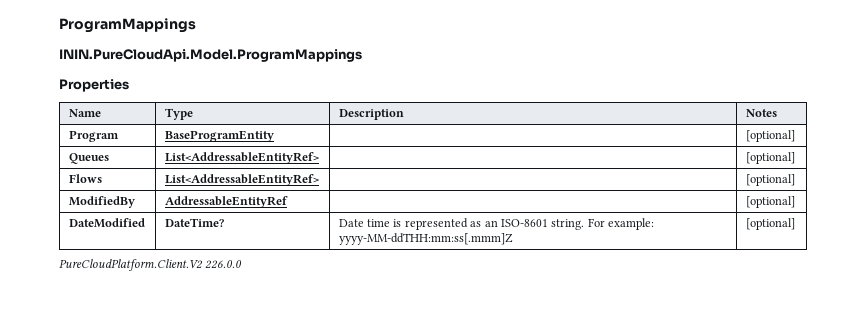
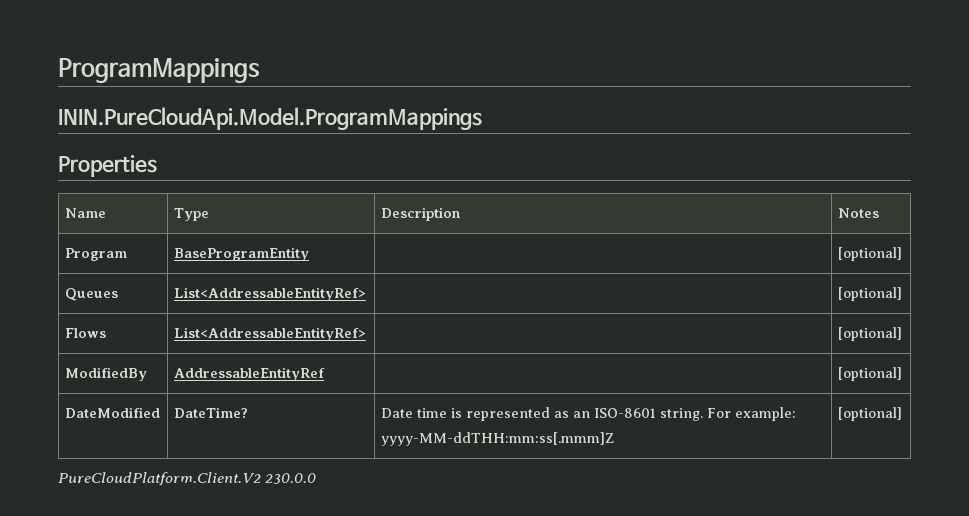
[205,260,243,269] 226.0.0 -> [265,473,317,484] 230.0.0

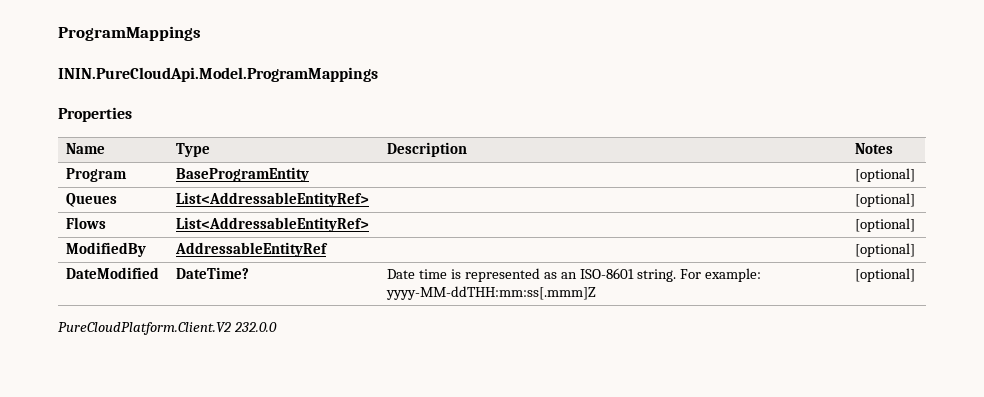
[265,473,317,484] 230.0.0 -> [233,322,277,332] 232.0.0

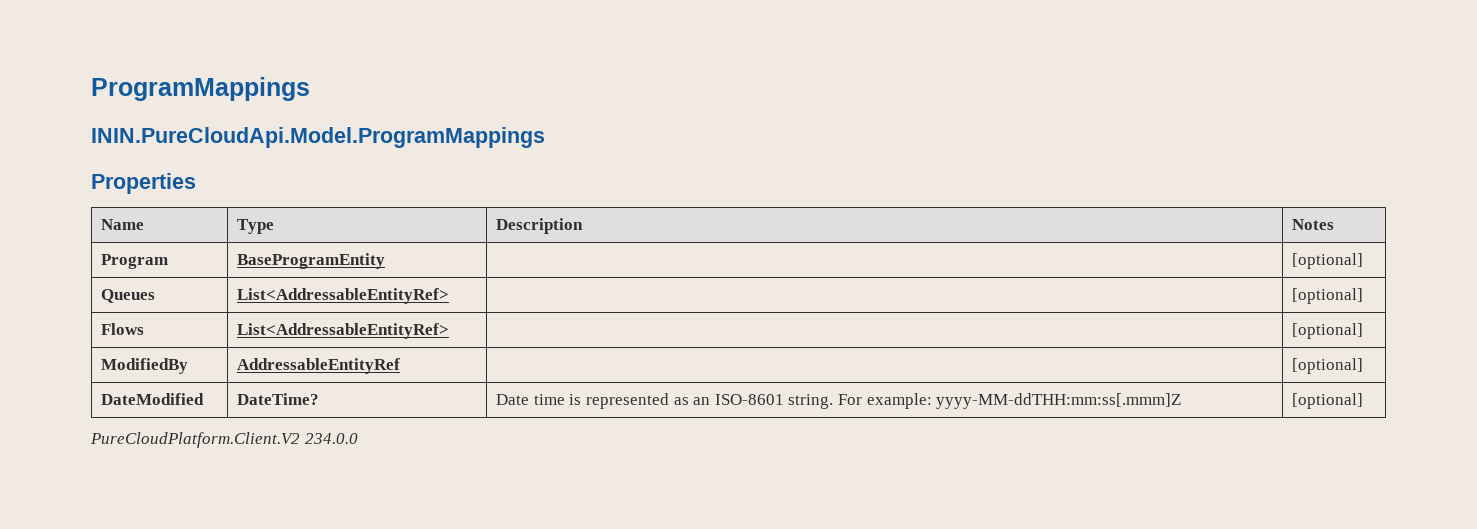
[233,322,277,332] 232.0.0 -> [304,433,358,444] 234.0.0

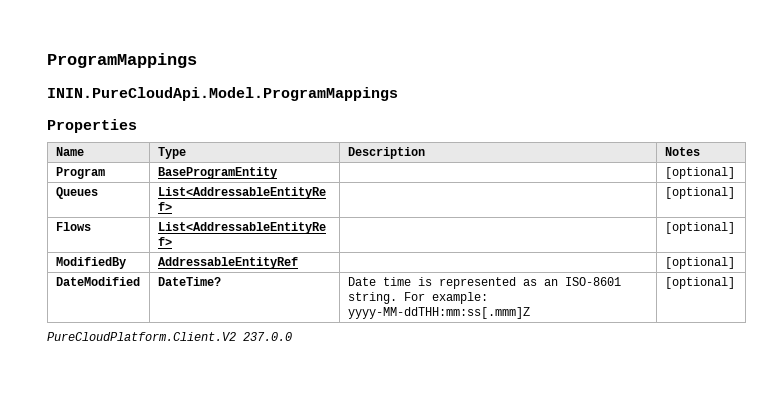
[304,433,358,444] 234.0.0 -> [243,332,292,341] 237.0.0

